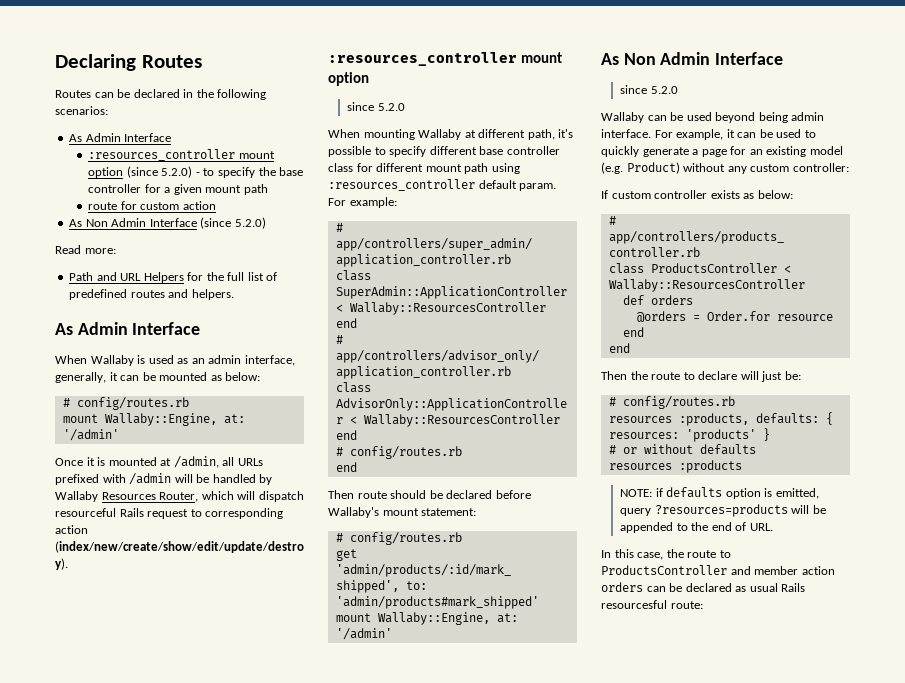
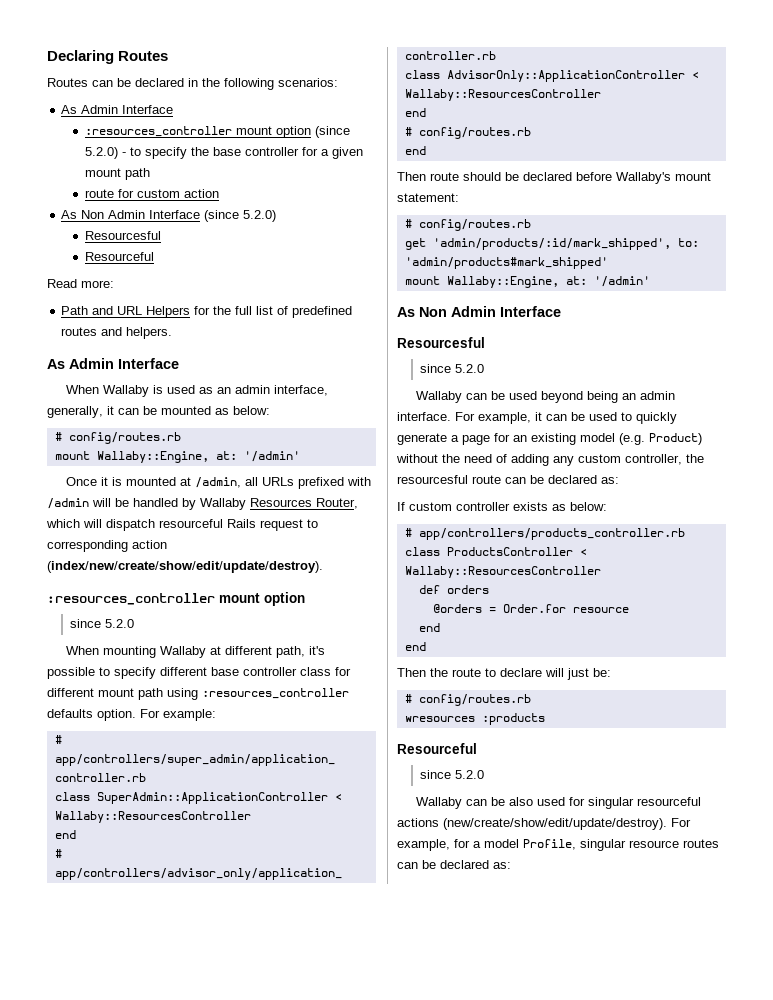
(266, 223) none -> [84,231,161,240] [84,252,154,261] // Resourcesful // Resourceful
[478,180,557,191] default param. -> [47,709,136,721] defaults option.
(784, 58) none -> [397,337,485,348] // Resourcesful
(788, 117) none -> [622,393,637,400] an
[727,163,849,174] any custom controller: -> [442,454,704,466] [397,475,619,484] the need of adding any custom controller, the resourcesful route can be declared as:
[608,412,833,426] [608,428,770,442] [608,444,756,455] [608,460,742,473] [620,487,819,499] [620,504,826,517] [620,522,773,533] [601,549,731,560] [601,565,835,575] [601,582,806,592] [601,600,703,609] resources :products, defaults: { resources: 'products' } // # or without defaults // resources :products // NOTE: if defaults option is emitted, query ?resources=products will be appended to the end of URL. // In this case, the route to ProductsController and member action orders can be declared as usual Rails resourcesful route: -> [404,713,545,725] [397,743,477,754] [420,770,485,779] [416,797,702,809] [397,818,691,830] [397,839,719,851] [397,860,511,869] wresources :products // Resourceful // since 5.2.0 // Wallaby can be also used for singular resourceful actions (new/create/show/edit/update/destroy). For example, for a model Profile, singular resource routes can be declared as:

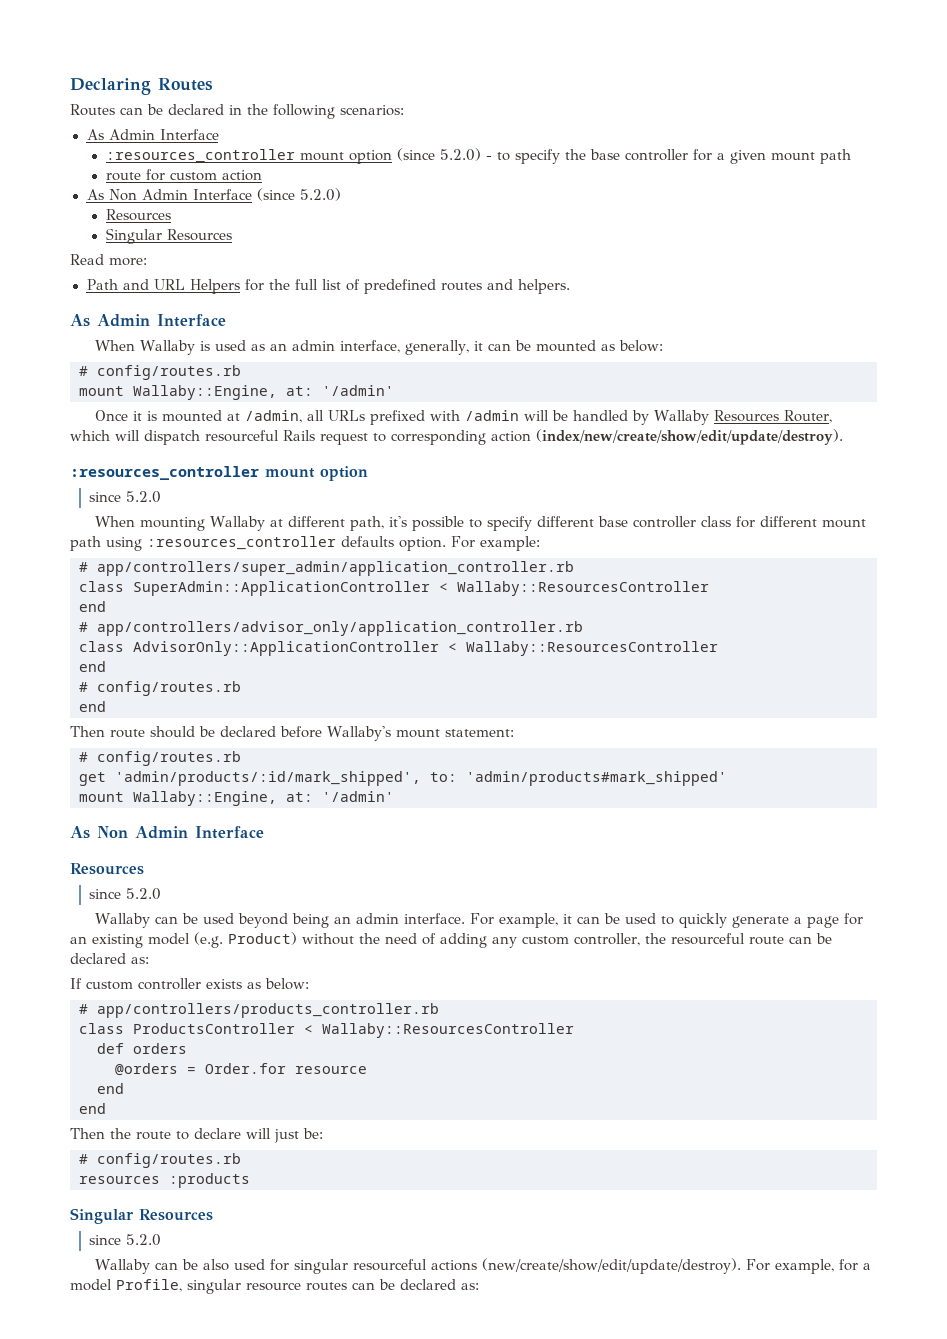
[84,231,161,240] [84,252,154,261] Resourcesful // Resourceful -> [105,209,171,221] [105,228,232,244] Resources // Singular Resources
[397,337,485,348] Resourcesful -> [70,863,144,875] Resources
[397,475,468,484] resourcesful -> [671,933,745,945] resourceful
[404,716,475,722] wresources -> [79,1176,160,1184] resources
[397,743,477,754] Resourceful -> [70,1208,213,1224] Singular Resources

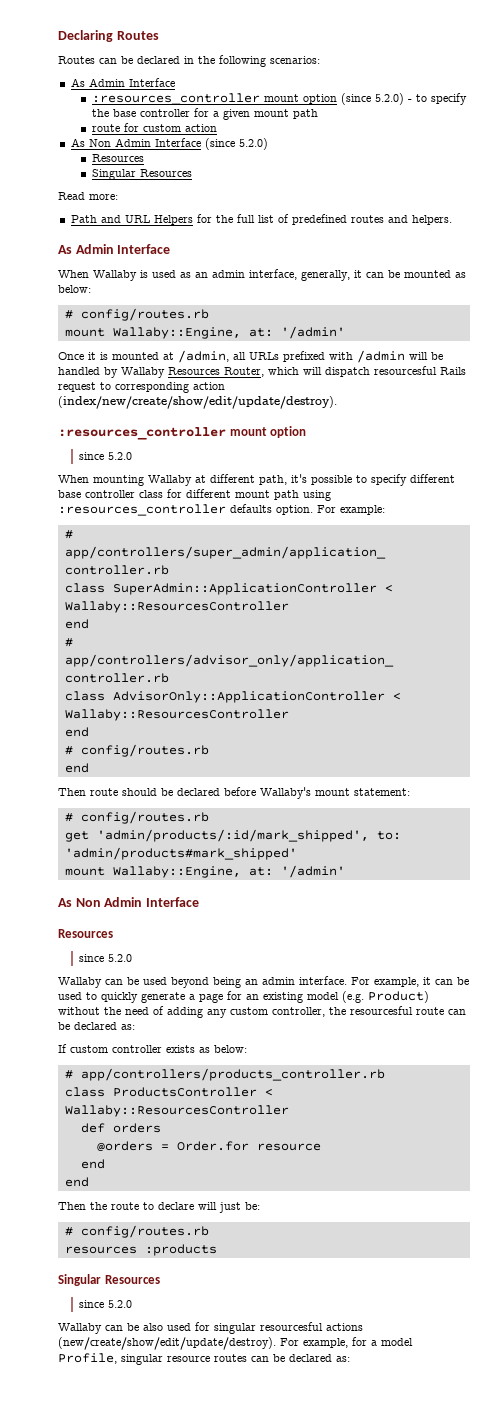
[205,430,279,442] resourceful -> [374,366,437,375] resourcesful
[671,933,745,945] resourceful -> [350,1006,413,1015] resourcesful
[353,1259,428,1271] resourceful -> [260,1322,323,1331] resourcesful

